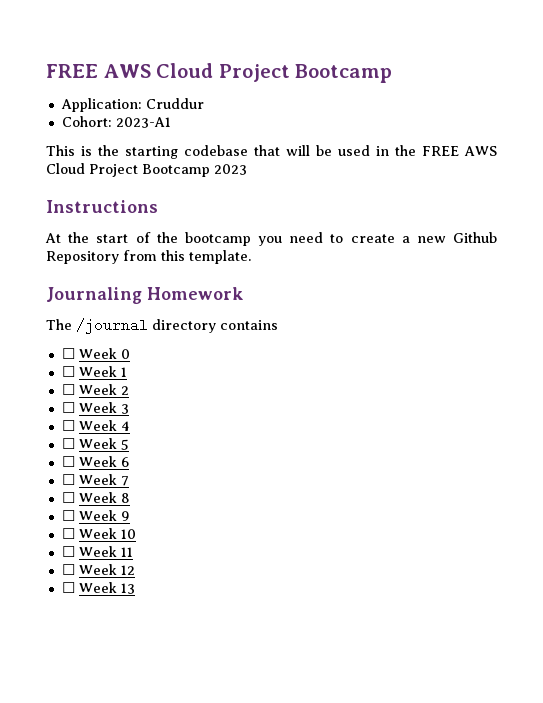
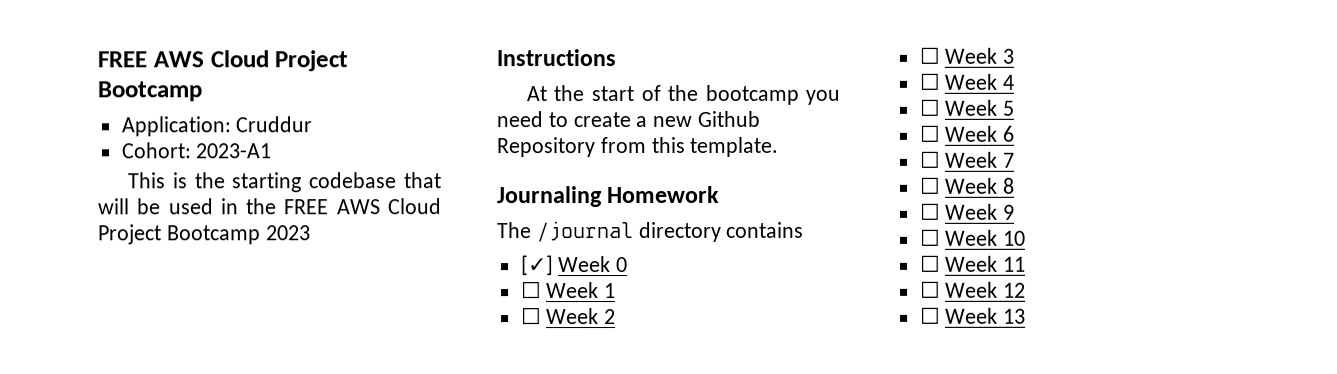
[61,348,75,359] ☐ -> [520,255,554,276] [✓]

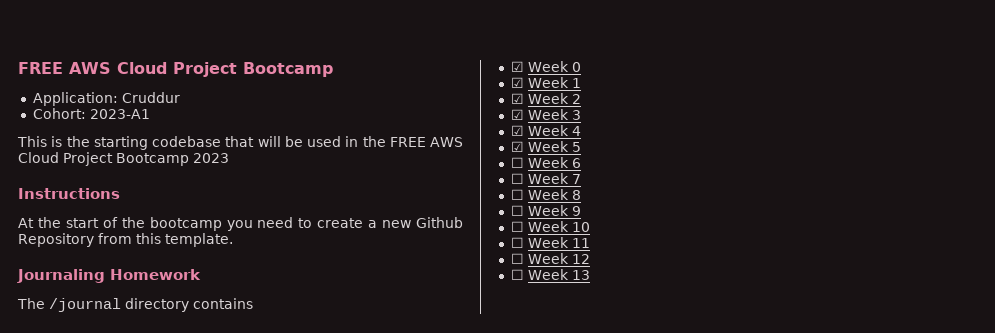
[520,255,554,276] [✓] -> [510,61,524,72] ☑
[520,281,542,299] ☐ -> [510,77,524,88] ☑
[520,307,542,325] ☐ -> [510,93,524,104] ☑
[918,46,940,64] ☐ -> [510,109,524,120] ☑
[918,72,940,90] ☐ -> [510,125,524,136] ☑
[918,98,940,116] ☐ -> [510,141,524,152] ☑

